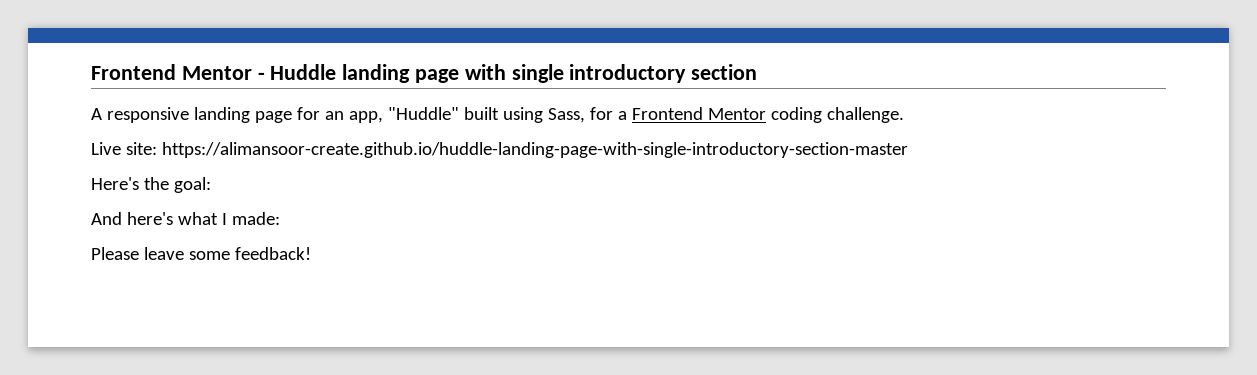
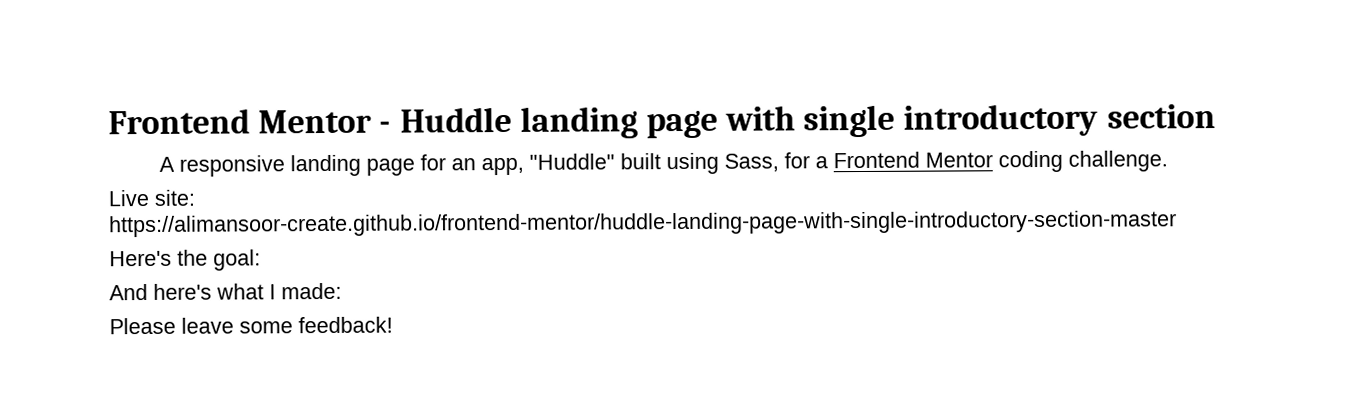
[161,142,908,158] https://alimansoor-create.github.io/huddle-landing-page-with-single-introductory-section-master -> [109,210,1177,238] https://alimansoor-create.github.io/frontend-mentor/huddle-landing-page-with-single-introductory-section-master

